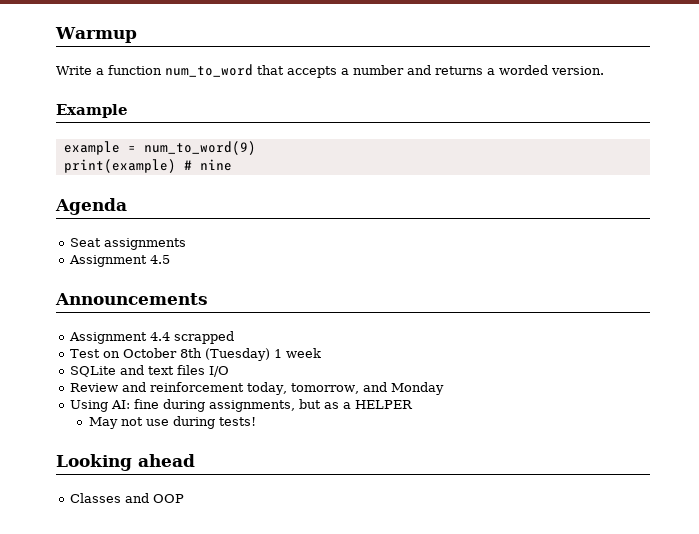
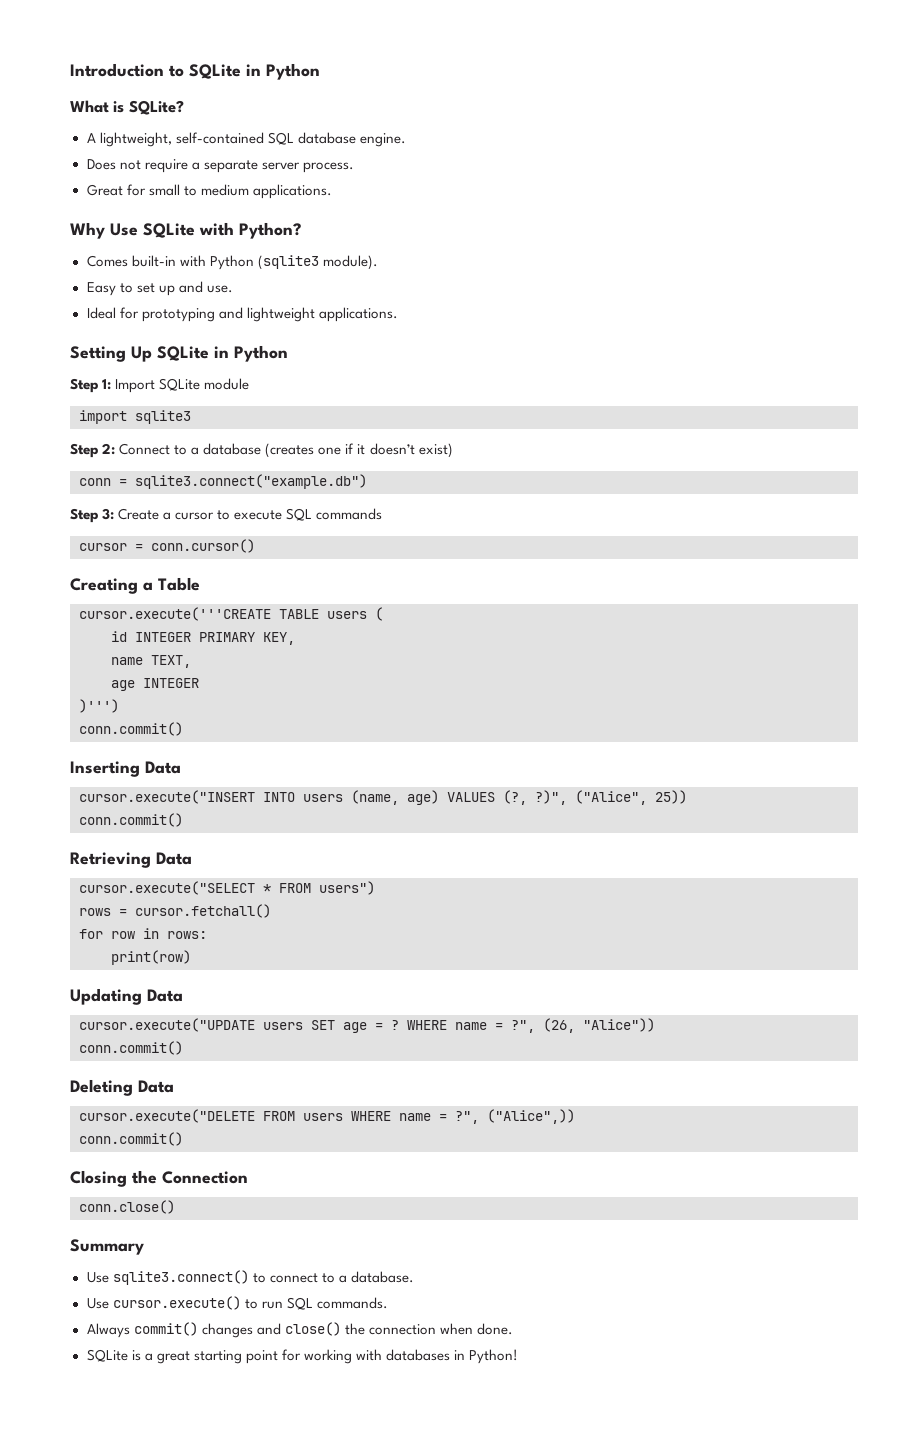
[55,27,137,43] [56,64,604,78] [56,104,128,118] [63,141,256,155] [63,159,232,173] [55,198,127,215] [70,238,187,250] [69,255,171,267] [55,293,208,305] [69,331,235,344] [70,348,322,361] [70,365,230,377] [70,382,445,395] [70,399,414,412] [88,416,256,429] [56,454,195,471] [70,493,185,503] Warmup // Write a function num_to_word that accepts a number and returns a worded version. // Example // example = num_to_word(9) // print(example) # nine // Agenda // Seat assignments // Assignment 4.5 // Announcements // Assignment 4.4 scrapped // Test on October 8th (Tuesday) 1 week // SQLite and text files I/O // Review and reinforcement today, tomorrow, and Monday // Using AI: fine during assignments, but as a HELPER // May not use during tests! // Looking ahead // Classes and OOP -> [70,63,320,80] [70,100,184,115] [86,132,406,147] [86,159,354,173] [86,184,332,199] [70,222,301,239] [86,255,378,270] [86,281,233,296] [86,307,398,322] [70,345,288,362] [70,378,250,393] [79,410,191,424] [70,443,453,458] [79,474,367,489] [70,508,383,523] [79,539,255,553] [70,577,200,594] [79,607,383,621] [111,631,295,645] [111,655,191,668] [111,678,199,691] [79,699,119,713] [79,722,183,736] [70,761,181,777] [79,790,687,805] [79,813,183,827] [70,852,192,868] [79,881,375,895] [79,904,271,918] [79,928,207,939] [111,950,191,965] [70,988,183,1005] [79,1018,655,1033] [79,1041,183,1055] [70,1079,174,1096] [79,1109,575,1124] [79,1132,183,1146] [70,1170,248,1187] [79,1200,175,1214] [70,1239,144,1255] [86,1270,414,1285] [86,1296,388,1310] [86,1322,513,1338] [86,1349,519,1364] Introduction to SQLite in Python // What is SQLite? // A lightweight, self-contained SQL database engine. // Does not require a separate server process. // Great for small to medium applications. // Why Use SQLite with Python? // Comes built-in with Python (sqlite3 module). // Easy to set up and use. // Ideal for prototyping and lightweight applications. // Setting Up SQLite in Python // Step 1: Import SQLite module // import sqlite3 // Step 2: Connect to a database (creates one if it doesn’t exist) // conn = sqlite3.connect("example.db") // Step 3: Create a cursor to execute SQL commands // cursor = conn.cursor() // Creating a Table // cursor.execute('''CREATE TABLE users ( // id INTEGER PRIMARY KEY, // name TEXT, // age INTEGER // )''') // conn.commit() // Inserting Data // cursor.execute("INSERT INTO users (name, age) VALUES (?, ?)", ("Alice", 25)) // conn.commit() // Retrieving Data // cursor.execute("SELECT * FROM users") // rows = cursor.fetchall() // for row in rows: // print(row) // Updating Data // cursor.execute("UPDATE users SET age = ? WHERE name = ?", (26, "Alice")) // conn.commit() // Deleting Data // cursor.execute("DELETE FROM users WHERE name = ?", ("Alice",)) // conn.commit() // Closing the Connection // conn.close() // Summary // Use sqlite3.connect() to connect to a database. // Use cursor.execute() to run SQL commands. // Always commit() changes and close() the connection when done. // SQLite is a great starting point for working with databases in Python!

